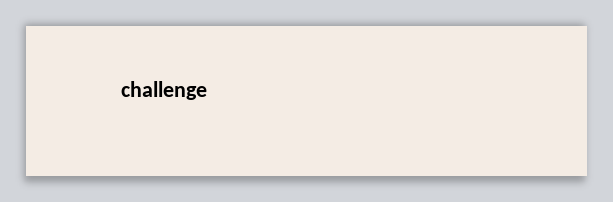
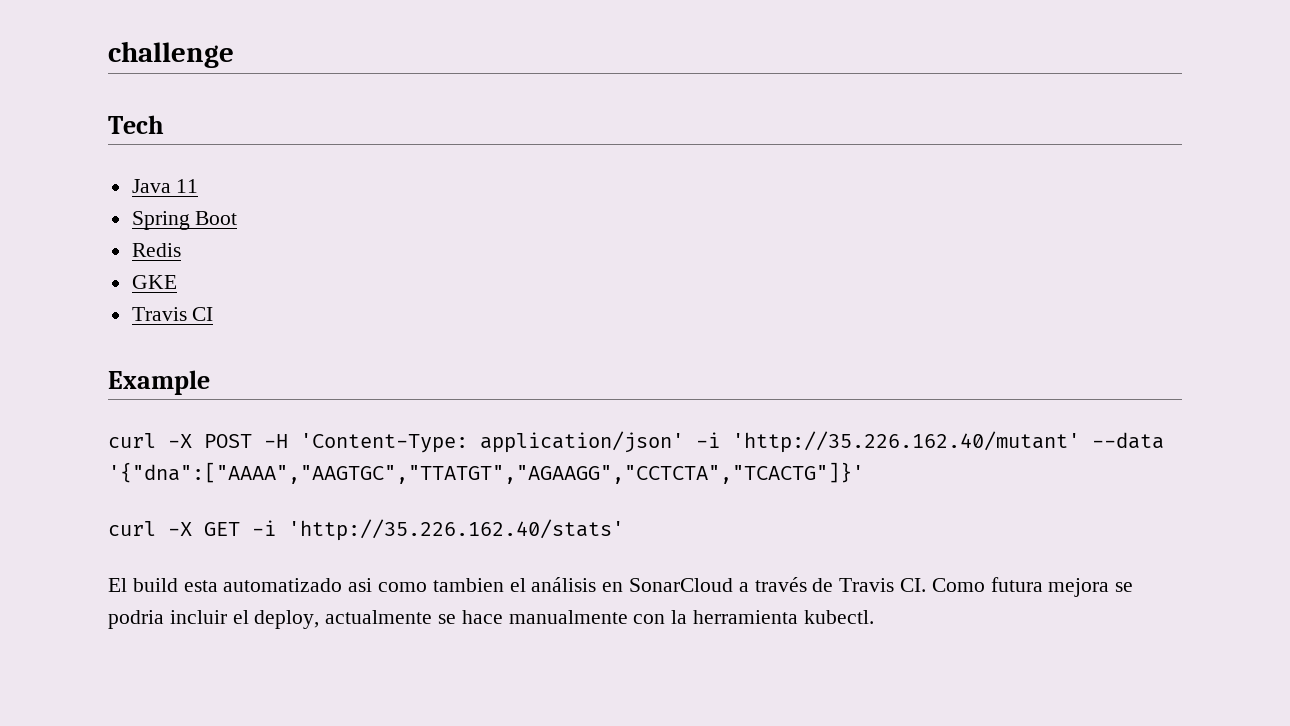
(207, 90) none -> [108,115,164,134] [131,179,199,193] [131,211,238,230] [131,243,181,257] [131,275,177,289] [131,307,214,321] [108,370,210,395] [108,431,1164,453] [108,462,864,484] [108,519,624,541] [108,577,1134,597] [108,610,874,629] // Tech // Java 11 // Spring Boot // Redis // GKE // Travis CI // Example // curl -X POST -H 'Content-Type: application/json' -i 'http://35.226.162.40/mutant' --data '{"dna":["AAAA","AAGTGC","TTATGT","AGAAGG","CCTCTA","TCACTG"]}' // curl -X GET -i 'http://35.226.162.40/stats' // El build esta automatizado asi como tambien el análisis en SonarCloud a través de Travis CI. Como futura mejora se podria incluir el deploy, actualmente se hace manualmente con la herramienta kubectl.

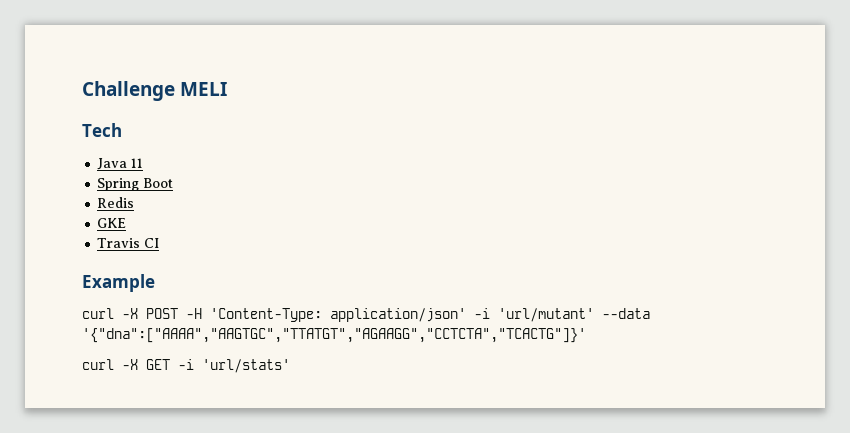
[108,41,234,68] challenge -> [82,81,228,101] Challenge MELI
[732,431,1080,453] 'http://35.226.162.40/mutant' -> [498,308,594,322] 'url/mutant'
[288,519,624,541] [108,577,1134,597] [108,610,874,629] 'http://35.226.162.40/stats' // El build esta automatizado asi como tambien el análisis en SonarCloud a través de Travis CI. Como futura mejora se podria incluir el deploy, actualmente se hace manualmente con la herramienta kubectl. -> [202,359,290,373] 'url/stats'

